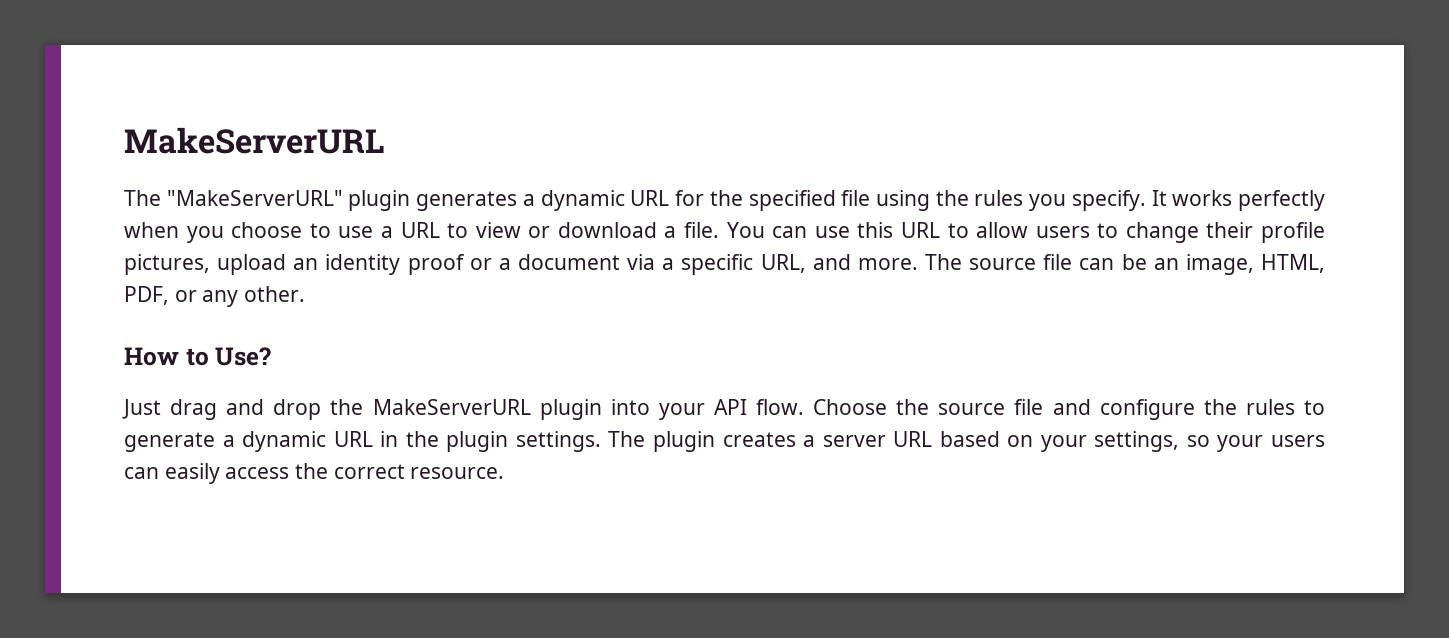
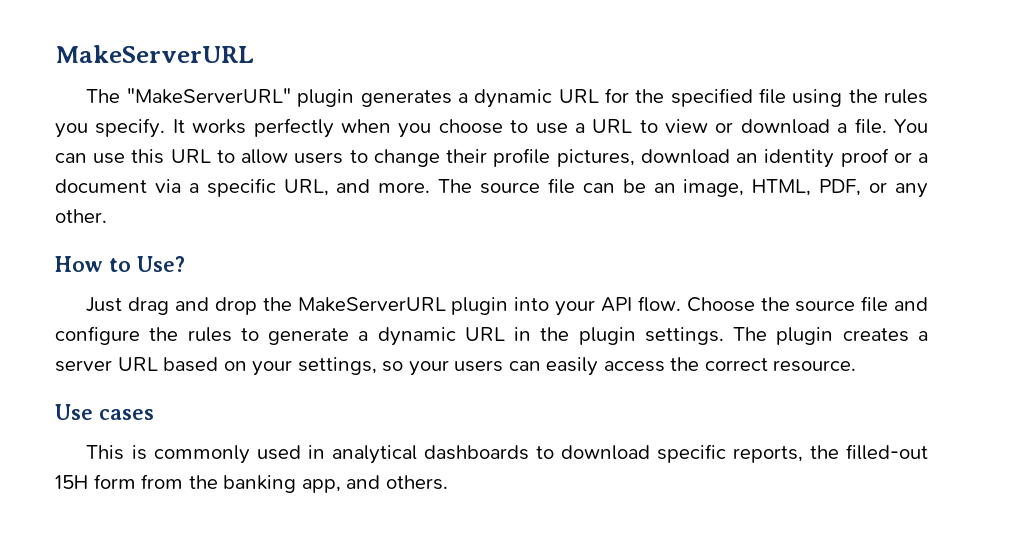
[217,254,287,275] upload -> [640,149,730,164] download
(505, 473) none -> [55,404,154,420] [86,444,928,464] [55,474,448,493] // Use cases // This is commonly used in analytical dashboards to download specific reports, the filled-out 15H form from the banking app, and others.

